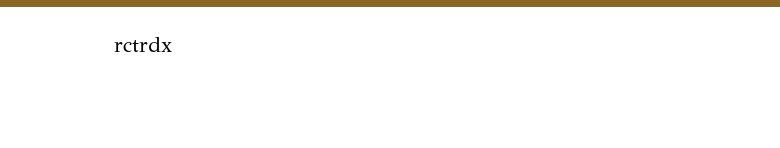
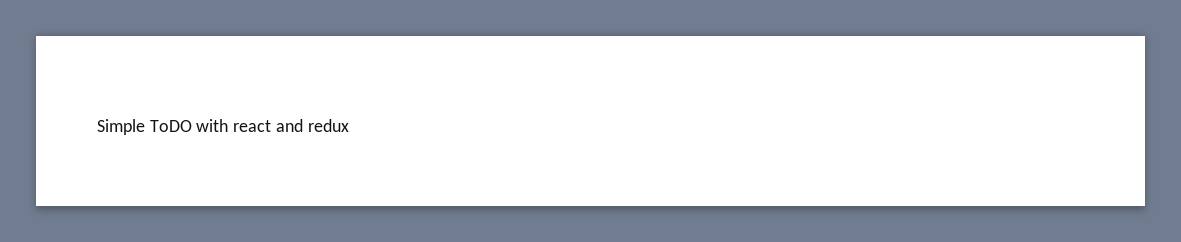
[114,37,172,52] rctrdx -> [97,119,349,135] Simple ToDO with react and redux

